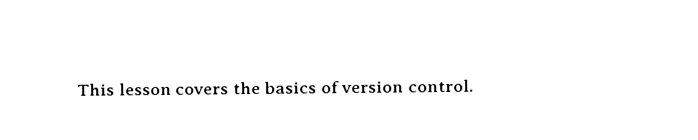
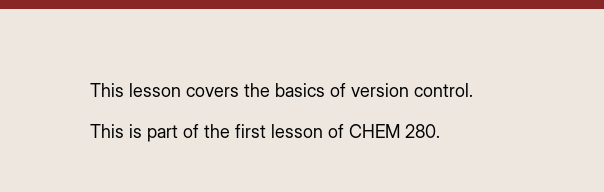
(475, 86) none -> [90,124,440,142] // This is part of the first lesson of CHEM 280.

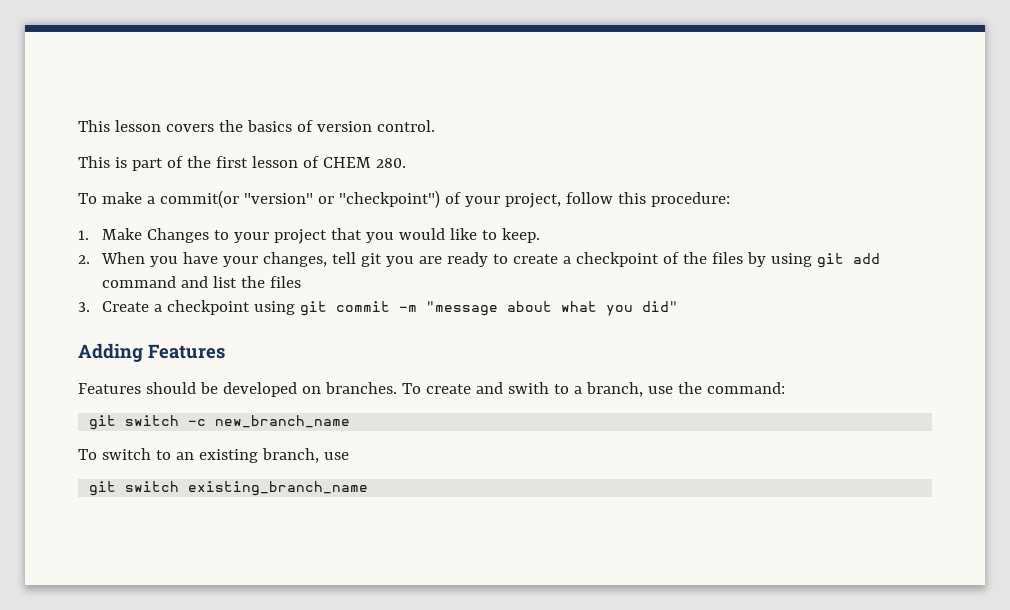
(440, 131) none -> [78,190,730,208] [78,228,541,244] [78,252,881,268] [102,276,302,288] [78,300,679,316] [78,343,225,362] [78,382,785,397] [89,415,351,430] [78,448,349,463] [89,481,369,496] // To make a commit(or "version" or "checkpoint") of your project, follow this procedure: // 1. Make Changes to your project that you would like to keep. // 2. When you have your changes, tell git you are ready to create a checkpoint of the files by using git add command and list the files // 3. Create a checkpoint using git commit -m "message about what you did" // Adding Features // Features should be developed on branches. To create and swith to a branch, use the command: // git switch -c new_branch_name // To switch to an existing branch, use // git switch existing_branch_name

